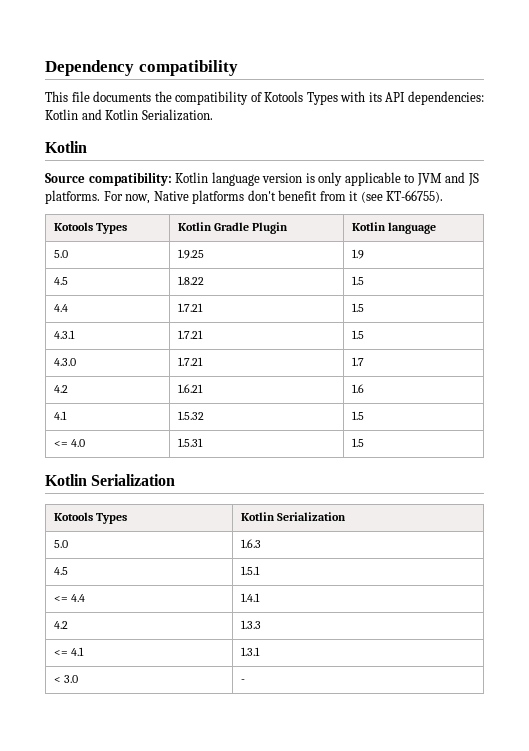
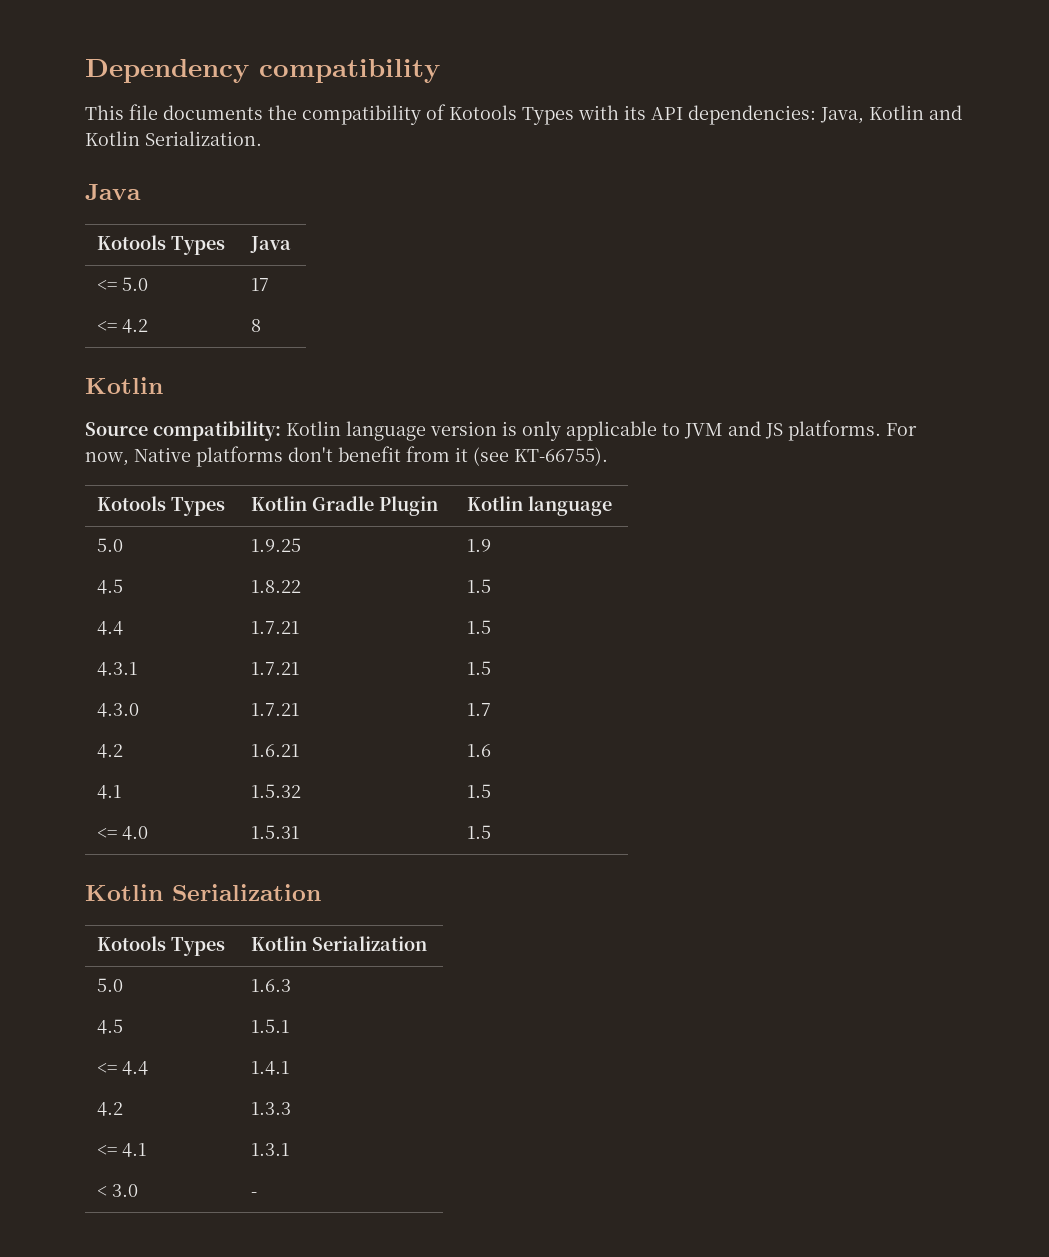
(484, 98) none -> [820,107,864,124] Java,
(213, 115) none -> [85,184,141,200] [97,235,226,255] [250,236,292,253] [97,277,149,291] [251,278,270,291] [97,319,149,333] [251,319,262,332] // Java // Kotools Types | Java // <= 5.0 | 17 // <= 4.2 | 8

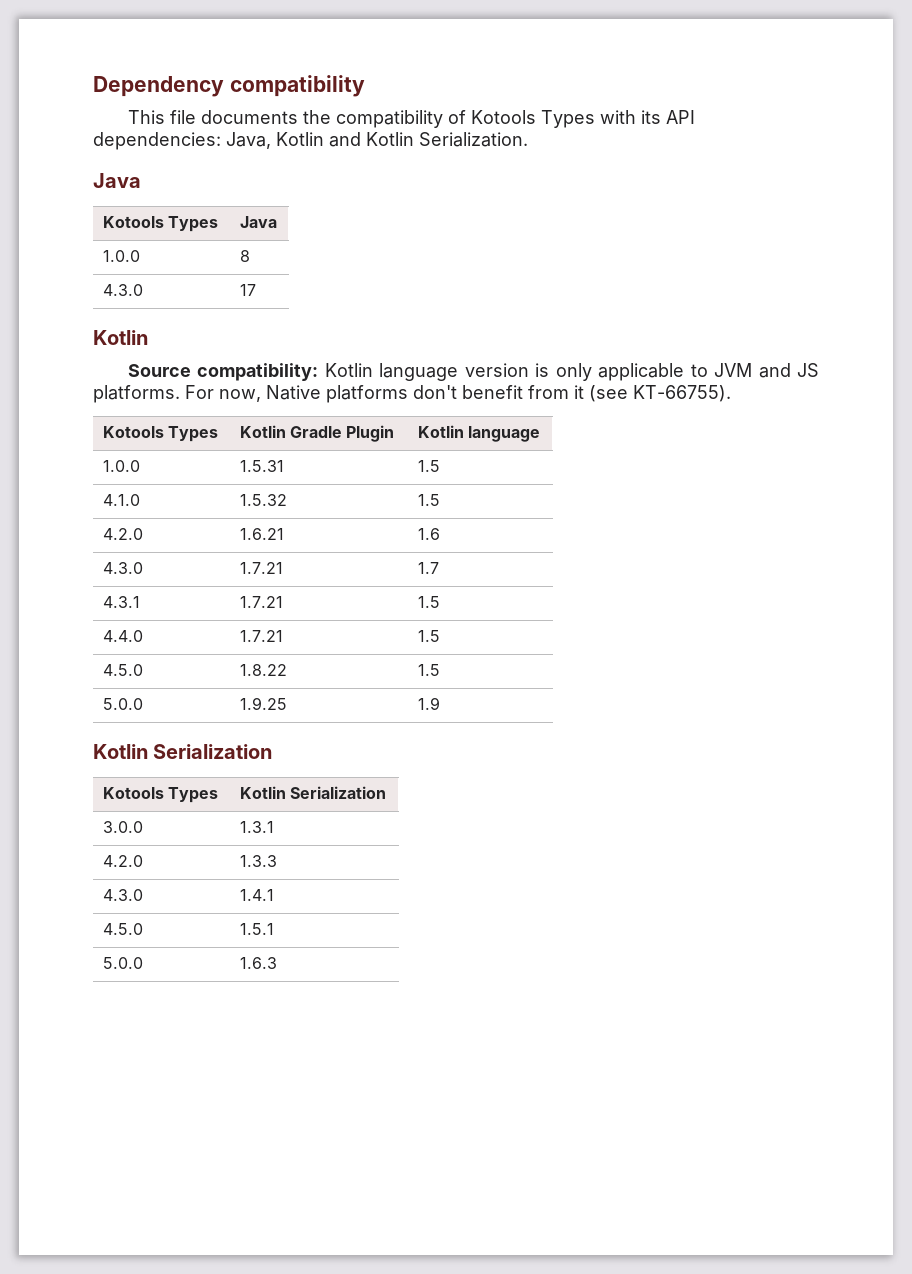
[97,277,149,291] [251,278,270,291] [97,319,149,333] [251,319,262,332] <= 5.0 | 17 // <= 4.2 | 8 -> [102,250,140,262] [239,250,250,262] [102,284,143,296] [239,284,256,296] 1.0.0 | 8 // 4.3.0 | 17
[97,538,124,552] [251,538,302,552] [467,539,492,552] [97,579,124,594] [251,580,302,593] [467,579,492,593] [97,621,124,635] [251,621,300,634] [467,620,492,634] 5.0 | 1.9.25 | 1.9 // 4.5 | 1.8.22 | 1.5 // 4.4 | 1.7.21 | 1.5 -> [102,460,140,472] [239,460,284,472] [417,460,440,472] [102,494,140,506] [239,494,287,506] [417,494,440,506] [102,528,143,540] [239,528,284,540] [417,528,440,540] [102,562,143,574] [239,562,283,574] [417,562,439,574] 1.0.0 | 1.5.31 | 1.5 // 4.1.0 | 1.5.32 | 1.5 // 4.2.0 | 1.6.21 | 1.6 // 4.3.0 | 1.7.21 | 1.7
[97,703,140,717] [251,703,300,716] [467,703,492,716] [97,744,124,758] [251,744,300,757] [467,744,492,757] [97,785,122,799] [251,784,302,798] [467,784,492,798] [97,826,149,840] [251,825,300,839] [467,825,492,839] 4.3.0 | 1.7.21 | 1.7 // 4.2 | 1.6.21 | 1.6 // 4.1 | 1.5.32 | 1.5 // <= 4.0 | 1.5.31 | 1.5 -> [102,630,143,642] [239,630,283,642] [417,630,440,642] [102,664,143,676] [239,664,287,676] [417,664,440,676] [102,698,143,710] [239,697,287,710] [417,697,440,710] 4.4.0 | 1.7.21 | 1.5 // 4.5.0 | 1.8.22 | 1.5 // 5.0.0 | 1.9.25 | 1.9
[97,978,124,992] [251,979,292,992] [97,1019,124,1034] [251,1019,290,1033] [97,1061,149,1075] [251,1061,290,1075] [97,1102,124,1116] [251,1102,292,1115] [97,1143,147,1157] [251,1143,290,1156] [97,1184,139,1197] [251,1192,258,1197] 5.0 | 1.6.3 // 4.5 | 1.5.1 // <= 4.4 | 1.4.1 // 4.2 | 1.3.3 // <= 4.1 | 1.3.1 // < 3.0 | - -> [102,821,143,833] [239,821,274,833] [102,855,143,867] [239,855,277,867] [102,889,143,901] [239,889,274,901] [102,923,143,935] [239,923,274,935] [102,957,143,969] [239,957,277,969] 3.0.0 | 1.3.1 // 4.2.0 | 1.3.3 // 4.3.0 | 1.4.1 // 4.5.0 | 1.5.1 // 5.0.0 | 1.6.3

